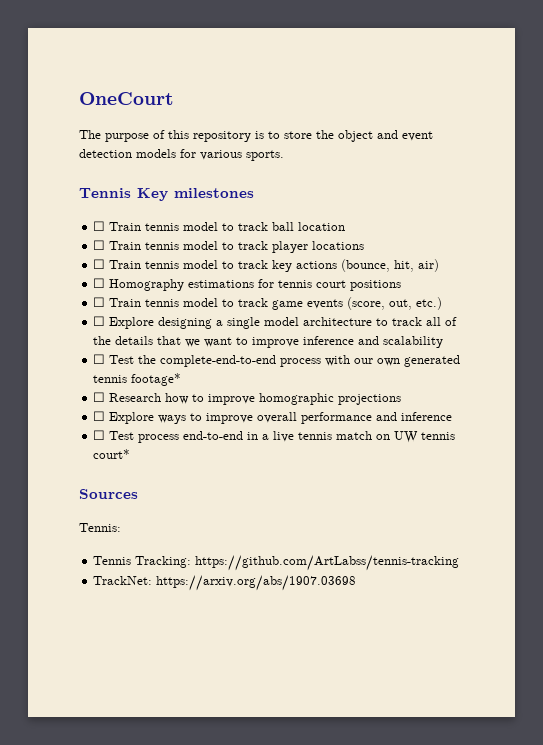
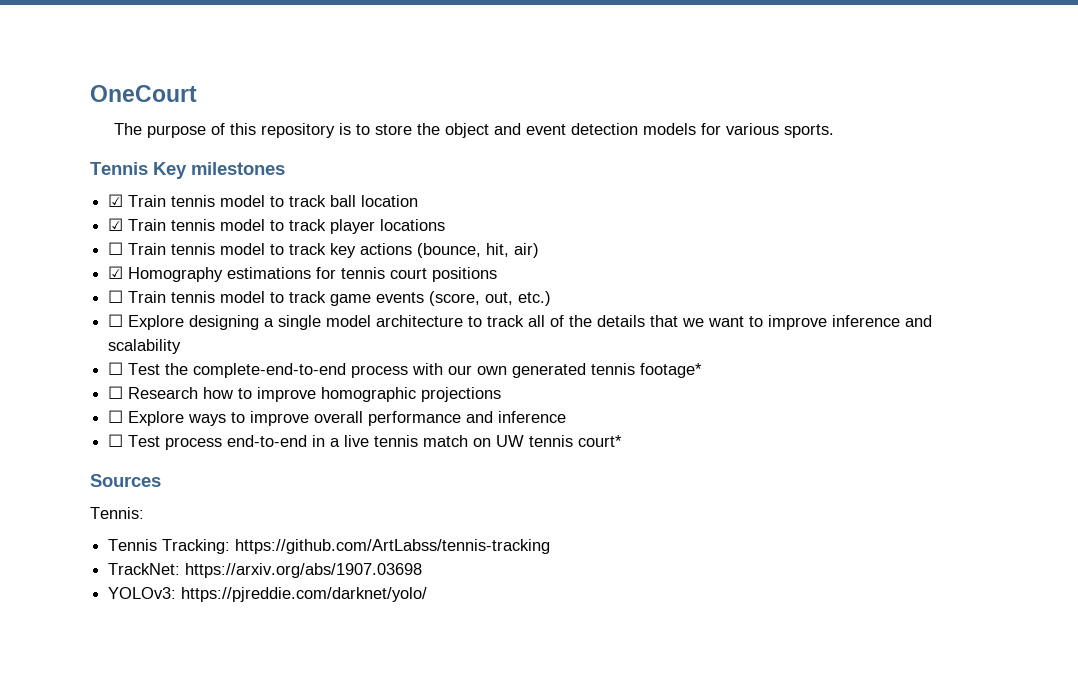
[93,221,106,231] ☐ -> [108,194,124,207] ☑
[93,240,106,250] ☐ -> [108,218,124,231] ☑
[93,278,106,288] ☐ -> [108,266,124,279] ☑
(357, 583) none -> [108,587,428,602] // YOLOv3: https://pjreddie.com/darknet/yolo/

